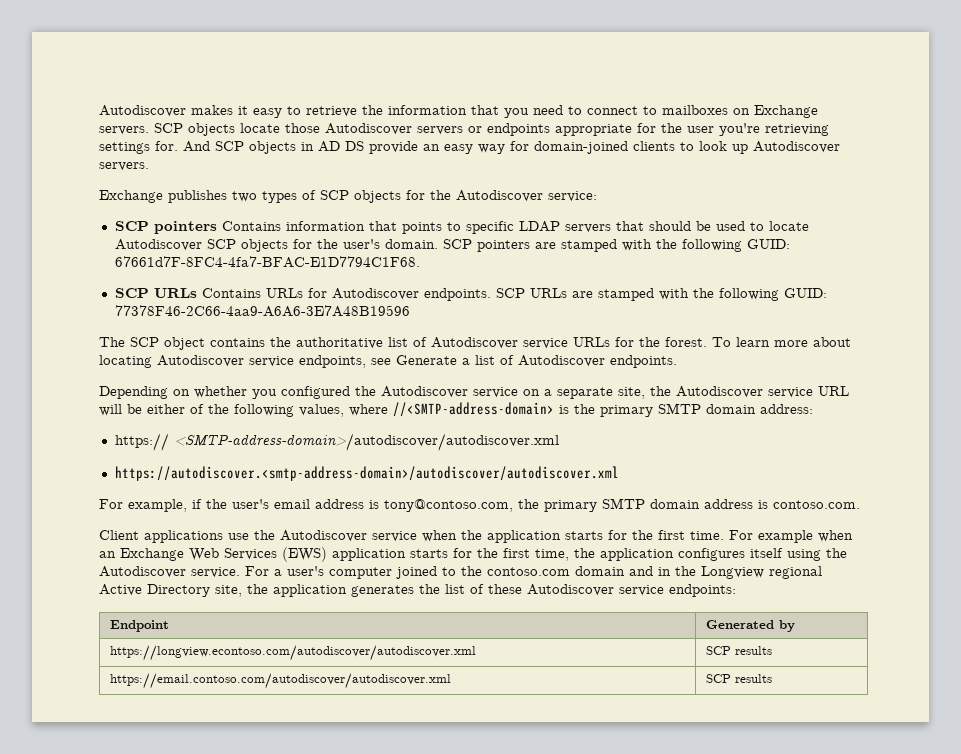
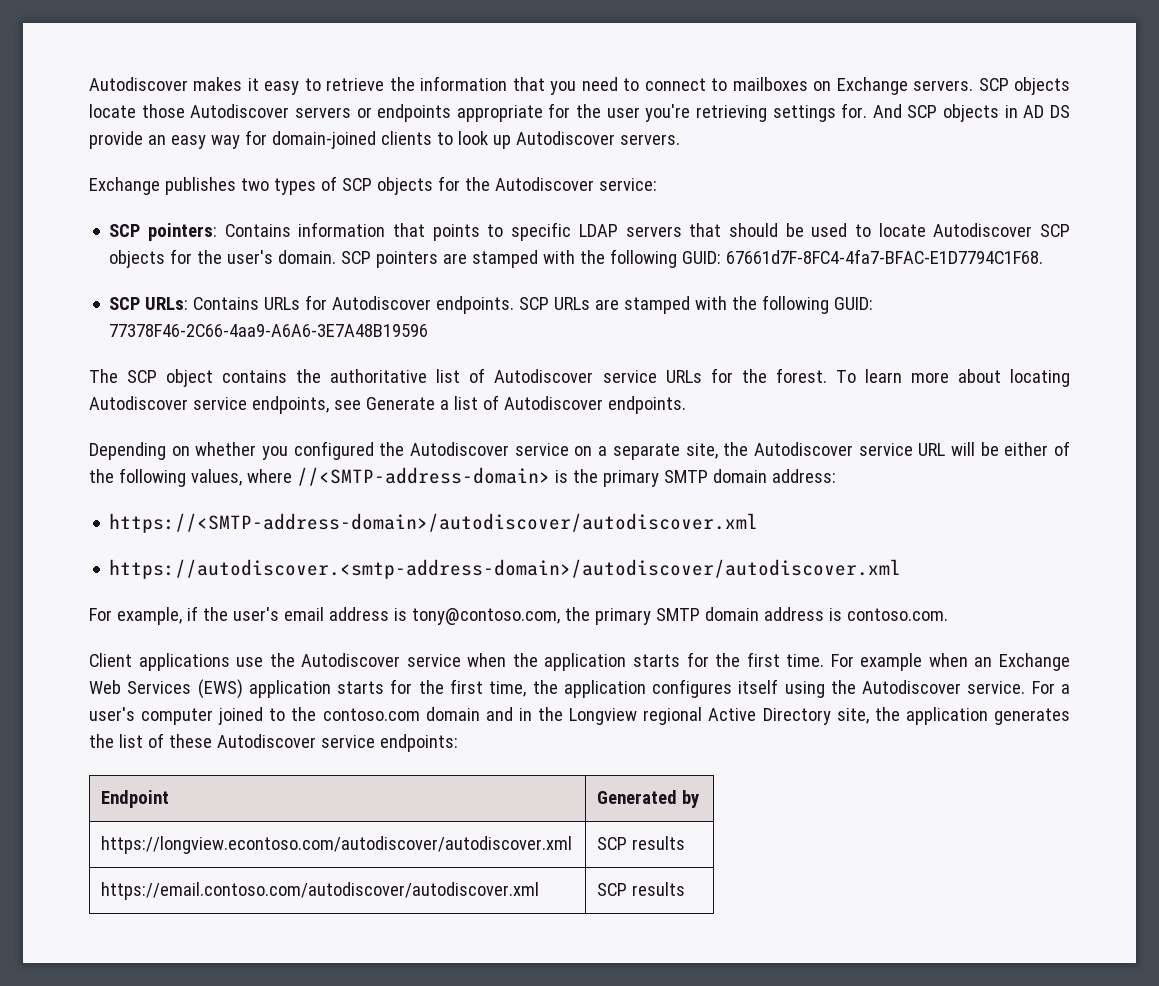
[153,221,217,234] pointers -> [148,223,218,241] pointers:
[153,288,197,298] URLs -> [145,297,189,310] URLs:
[114,433,559,451] https:// <SMTP-address-domain>/autodiscover/autodiscover.xml -> [109,513,759,533] https://<SMTP-address-domain>/autodiscover/autodiscover.xml

